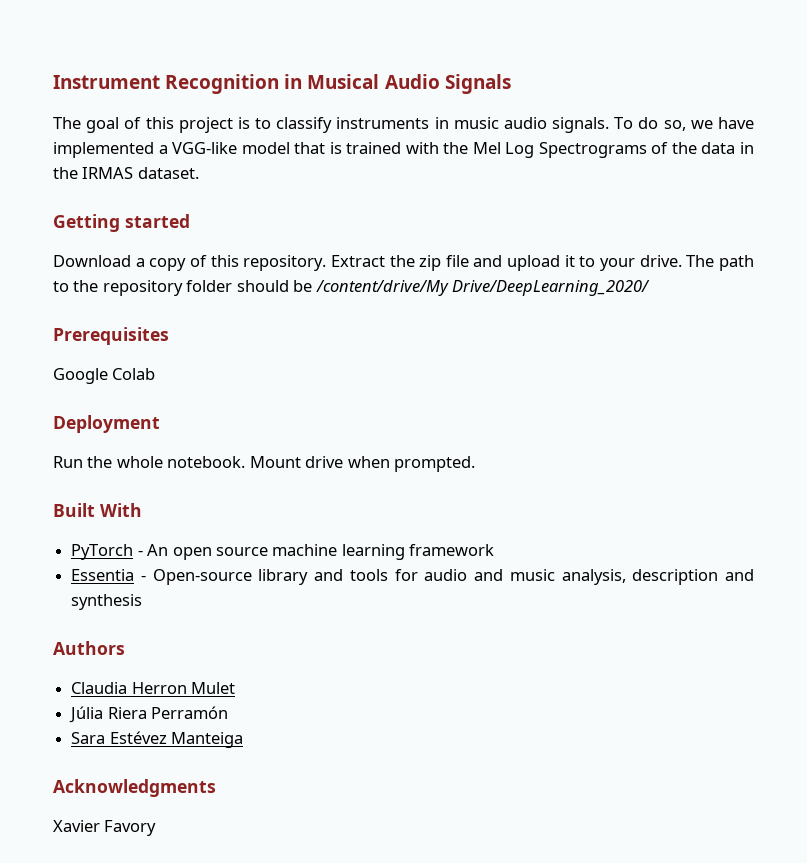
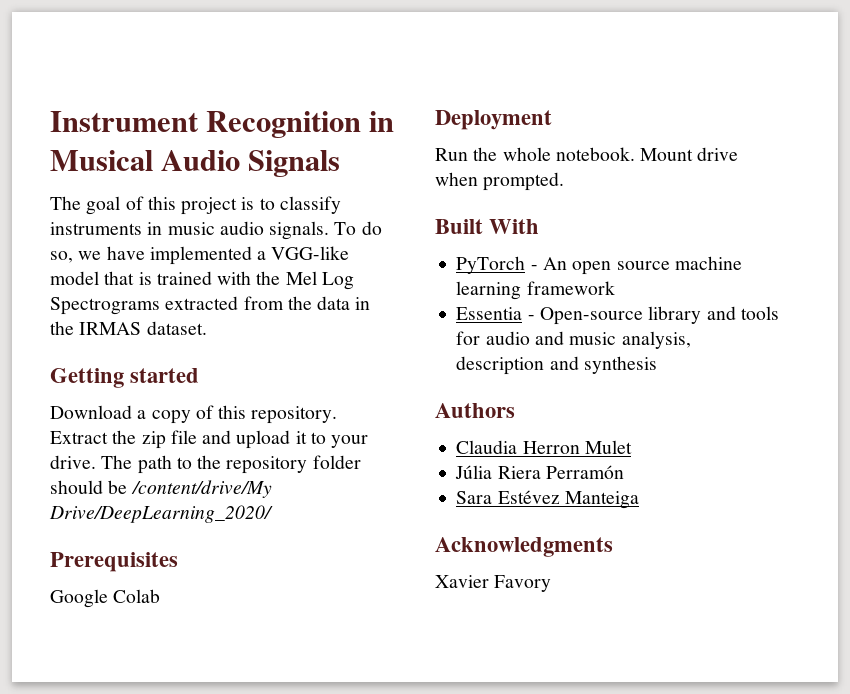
[651,142,669,154] of -> [165,296,284,310] extracted from

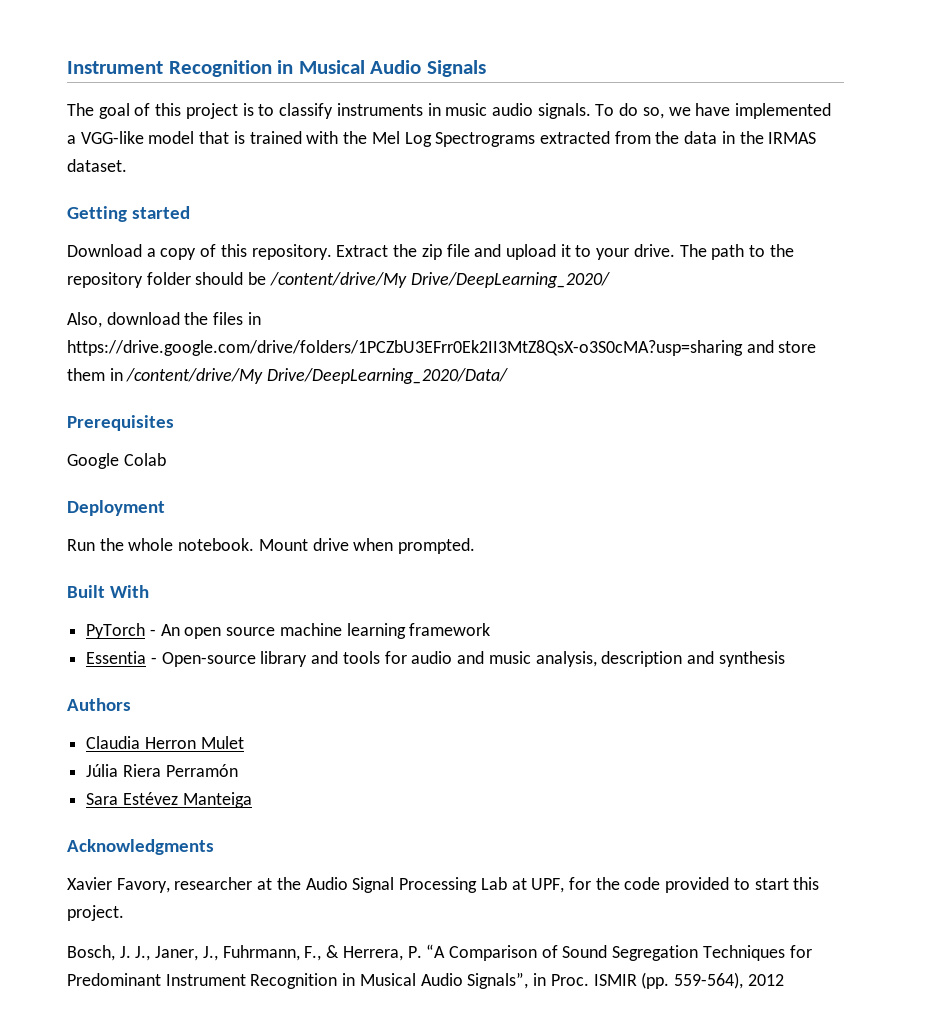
(273, 514) none -> [67,312,261,328] [67,340,817,356] [67,368,509,384] // Also, download the files in https://drive.google.com/drive/folders/1PCZbU3EFrr0Ek2II3MtZ8QsX-o3S0cMA?usp=sharing and store them in /content/drive/My Drive/DeepLearning_2020/Data/
[494,575,552,592] Favory -> [116,877,820,893] [67,905,124,921] [67,944,812,961] [67,972,784,989] Favory, researcher at the Audio Signal Processing Lab at UPF, for the code provided to start this project. // Bosch, J. J., Janer, J., Fuhrmann, F., & Herrera, P. “A Comparison of Sound Segregation Techniques for Predominant Instrument Recognition in Musical Audio Signals”, in Proc. ISMIR (pp. 559-564), 2012

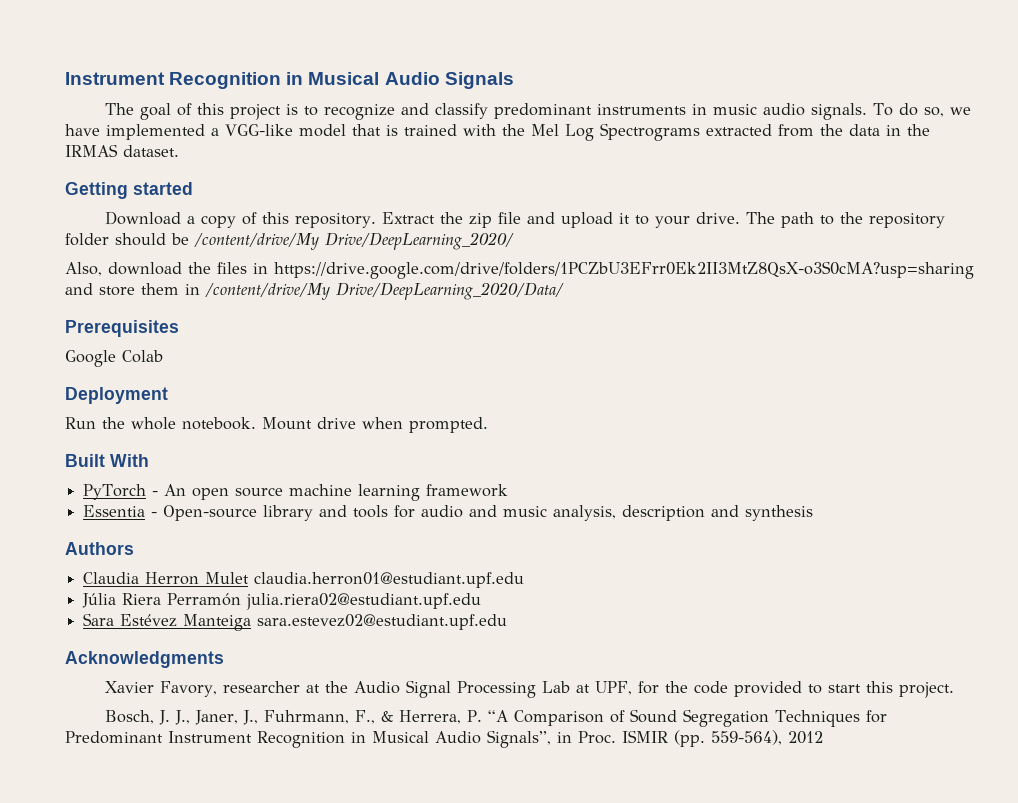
[279,103,334,119] classify -> [323,103,592,120] recognize and classify predominant
(244, 742) none -> [254,572,525,588] claudia.herron01@estudiant.upf.edu
(238, 770) none -> [246,593,482,610] julia.riera02@estudiant.upf.edu
(252, 800) none -> [257,614,508,630] sara.estevez02@estudiant.upf.edu

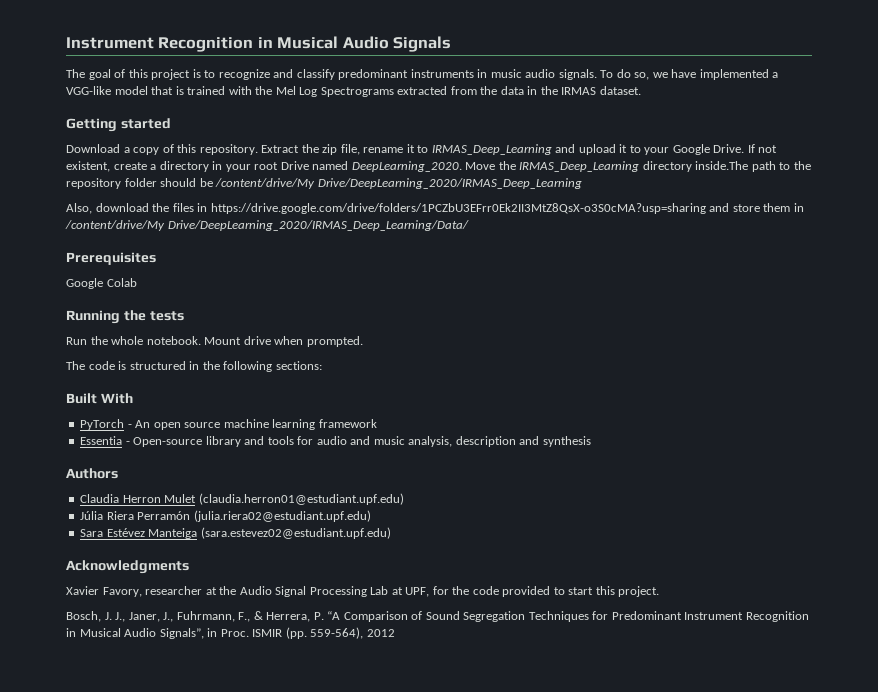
[497,212,521,224] file -> [340,144,552,155] file, rename it to IRMAS_Deep_Learning
[695,212,775,224] drive. The -> [672,144,778,155] [66,161,749,172] Google Drive. If not existent, create a directory in your root Drive named DeepLearning_2020. Move the IRMAS_Deep_Learning directory inside.The
[325,232,514,250] Drive/DeepLearning_2020/ -> [317,178,582,189] Drive/DeepLearning_2020/IRMAS_Deep_Learning
[336,282,564,300] Drive/DeepLearning_2020/Data/ -> [167,220,469,231] Drive/DeepLearning_2020/IRMAS_Deep_Learning/Data/
[65,387,168,404] Deployment -> [66,310,184,324] Running the tests
(488, 425) none -> [66,361,322,372] // The code is structured in the following sections:
[254,572,525,588] claudia.herron01@estudiant.upf.edu -> [198,493,404,505] (claudia.herron01@estudiant.upf.edu)
[246,593,482,610] julia.riera02@estudiant.upf.edu -> [193,510,371,522] (julia.riera02@estudiant.upf.edu)
[257,614,508,630] sara.estevez02@estudiant.upf.edu -> [200,527,391,539] (sara.estevez02@estudiant.upf.edu)

